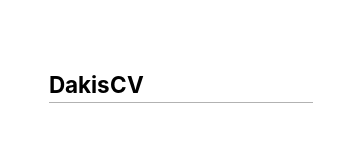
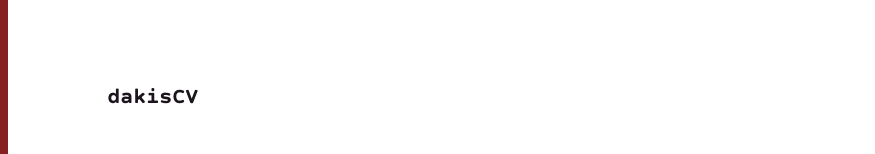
[49,75,144,93] DakisCV -> [107,88,198,104] dakisCV

